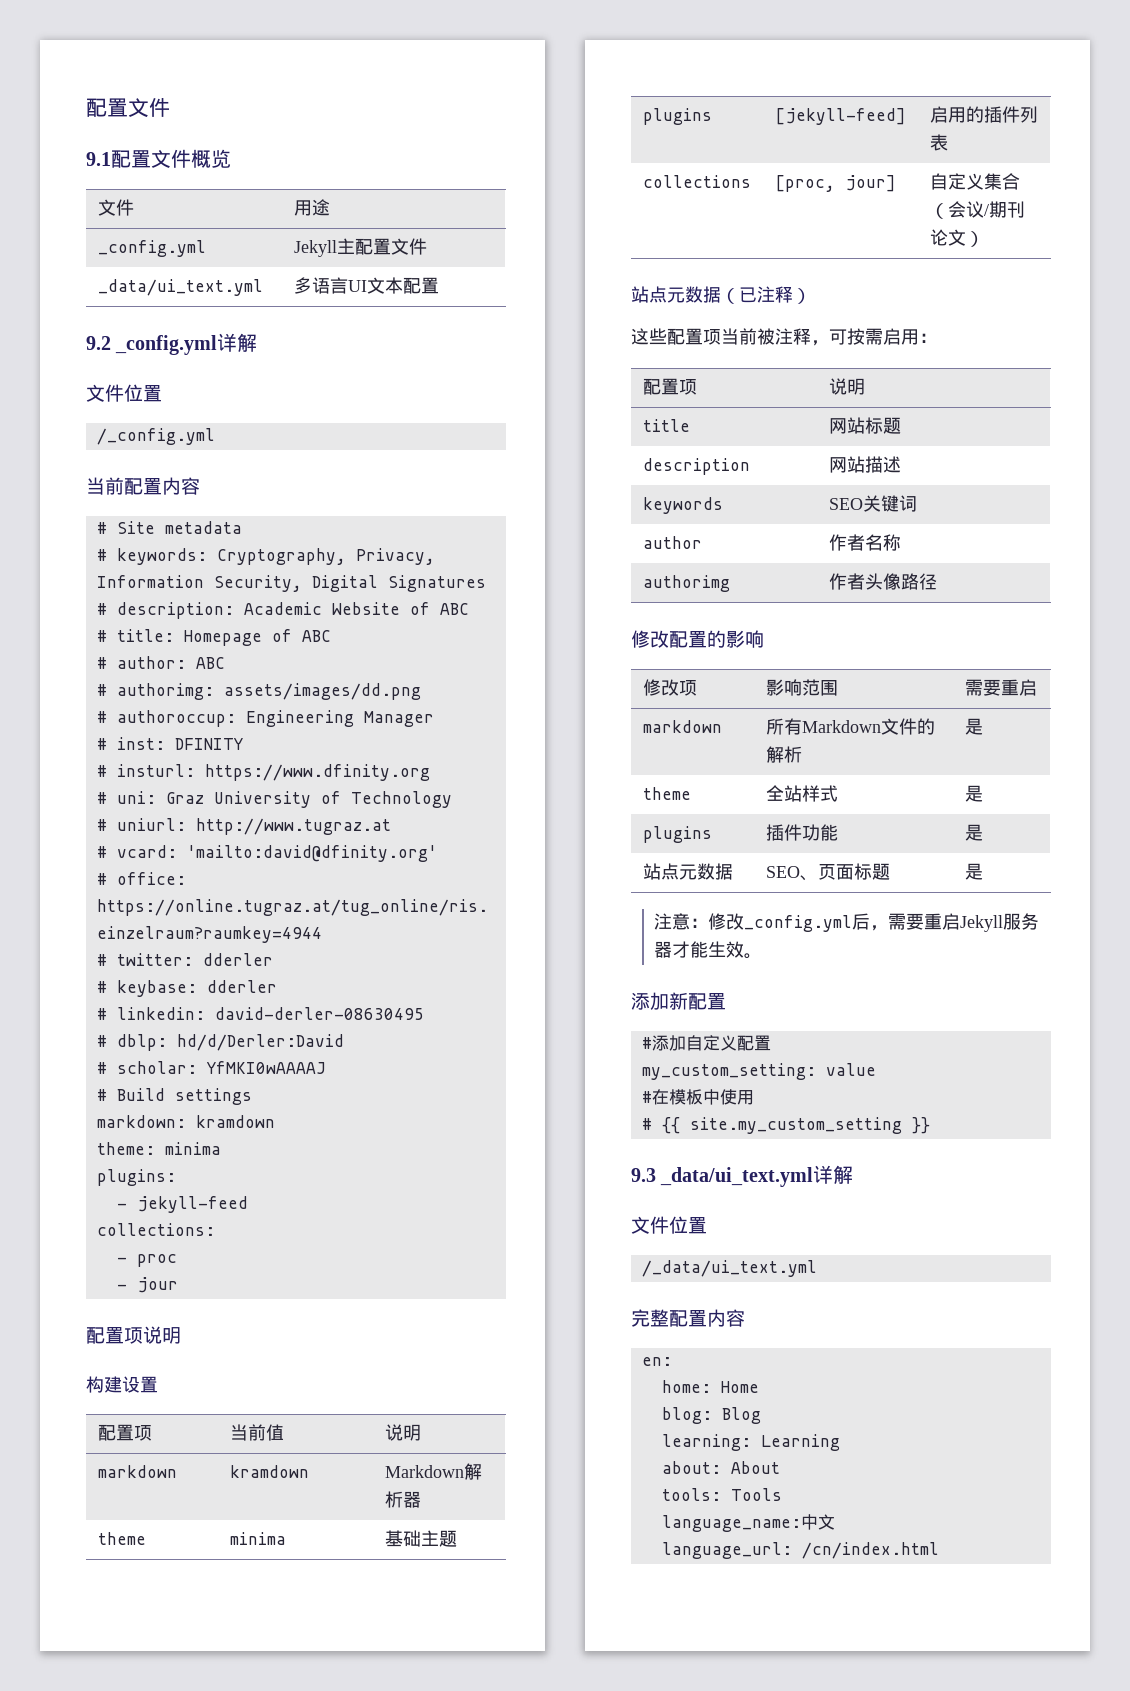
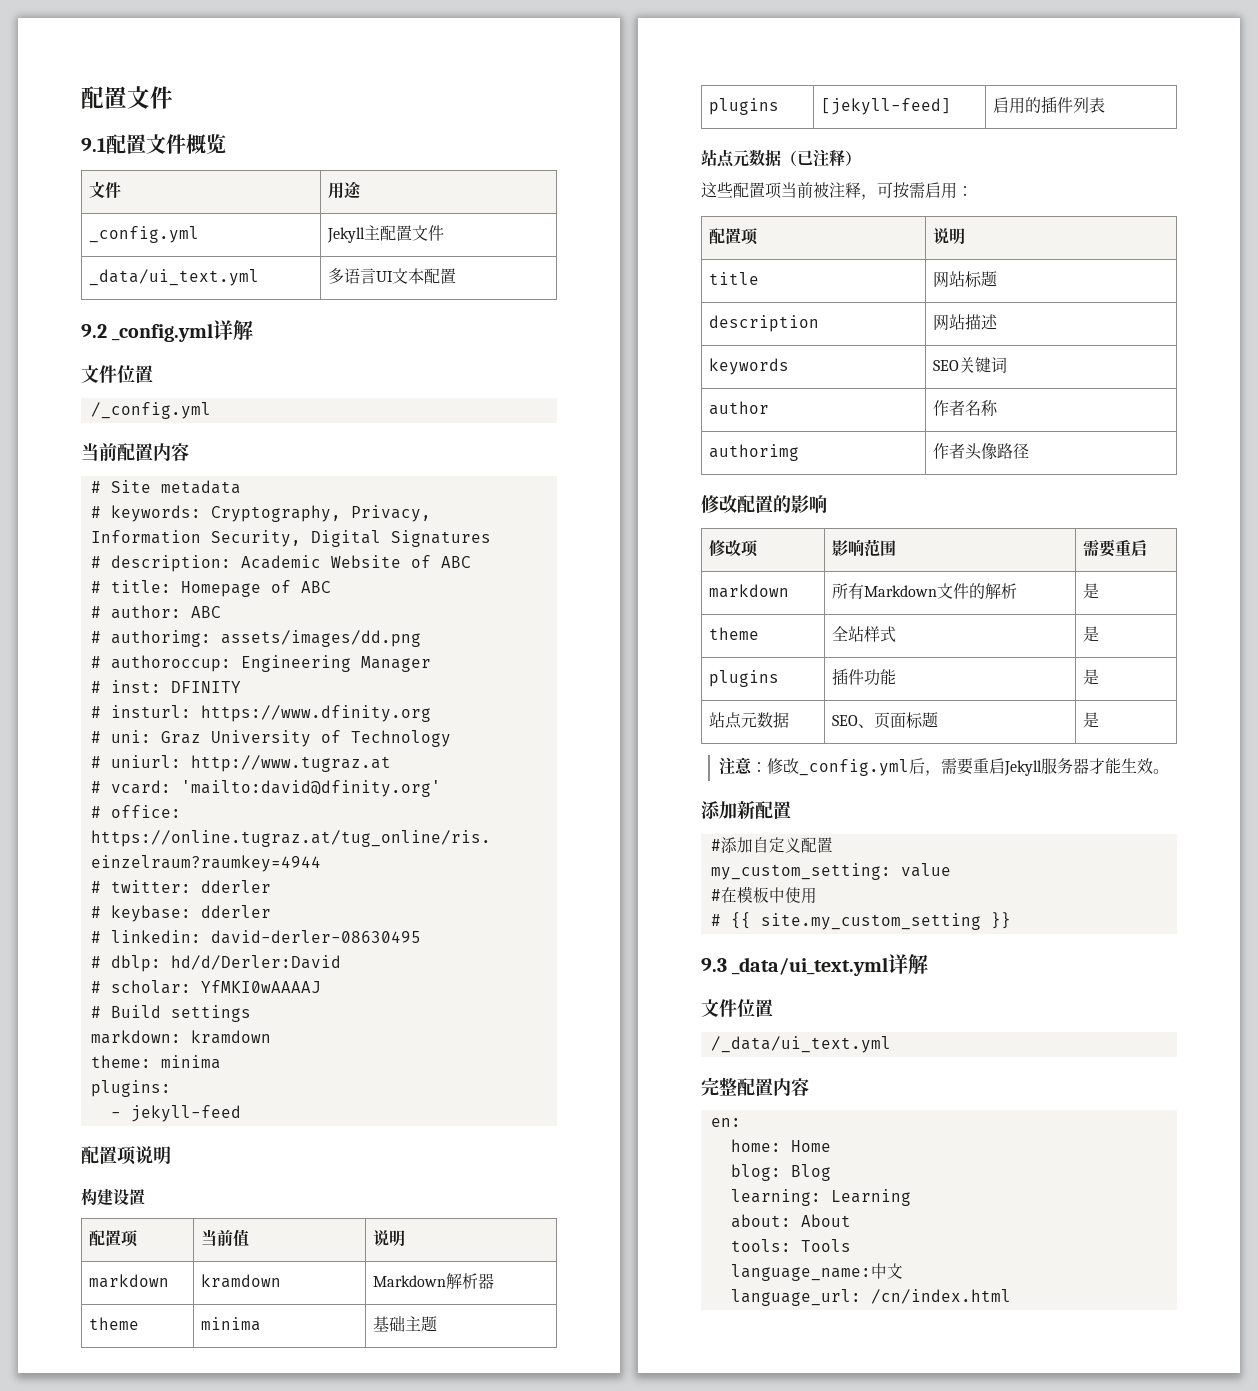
[96,1223,215,1236] [116,1254,177,1267] [116,1277,178,1293] // collections: // - proc // - jour -> (241, 1113) none
[642,175,751,188] [774,175,896,192] [929,173,1020,190] [929,201,1025,219] [929,229,984,247] // collections | [proc, jour] | 自定义集合（会议/期刊论文） -> (1105, 105) none

